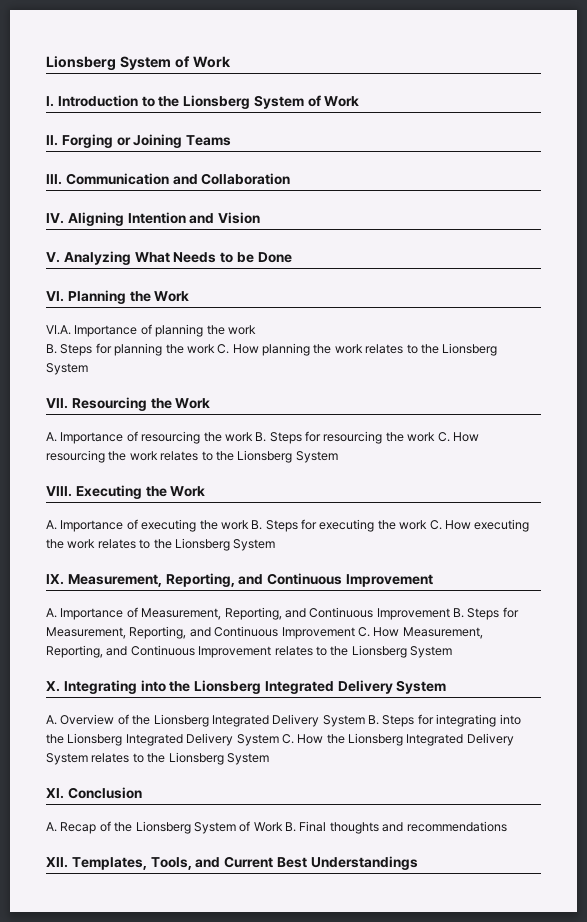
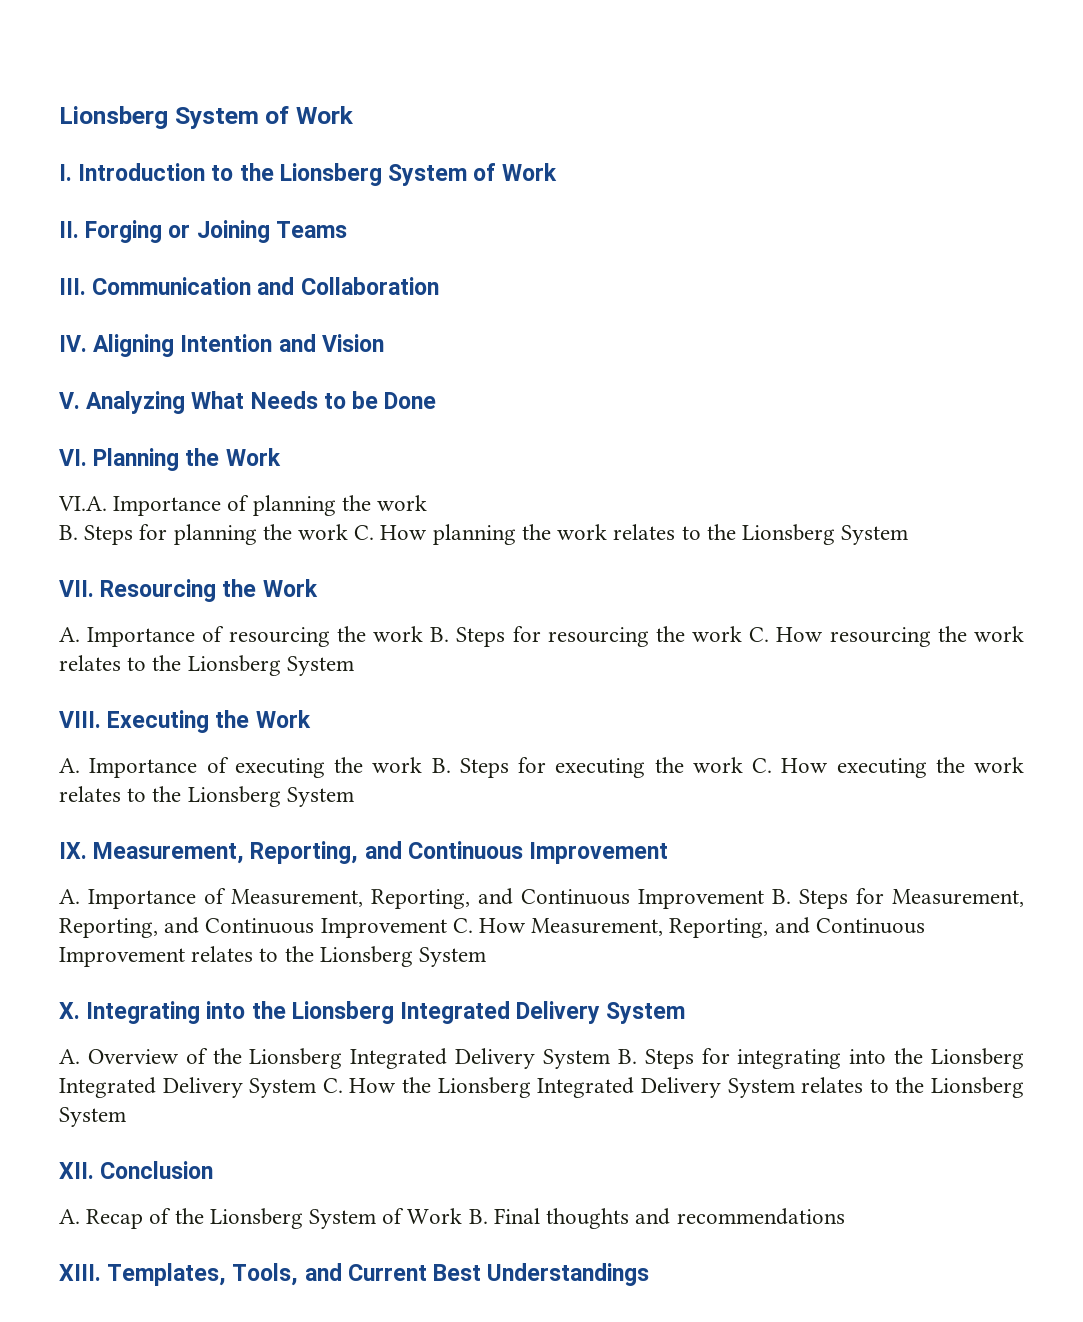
[46,788,64,799] XI. -> [59,1162,94,1179] XII.
[46,857,68,868] XII. -> [59,1264,101,1281] XIII.

